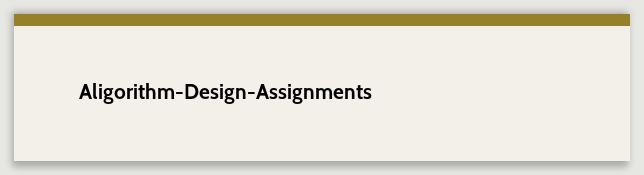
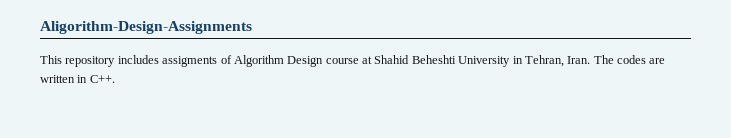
(372, 93) none -> [40,55,666,67] [40,75,115,83] // This repository includes assigments of Algorithm Design course at Shahid Beheshti University in Tehran, Iran. The codes are written in C++.

